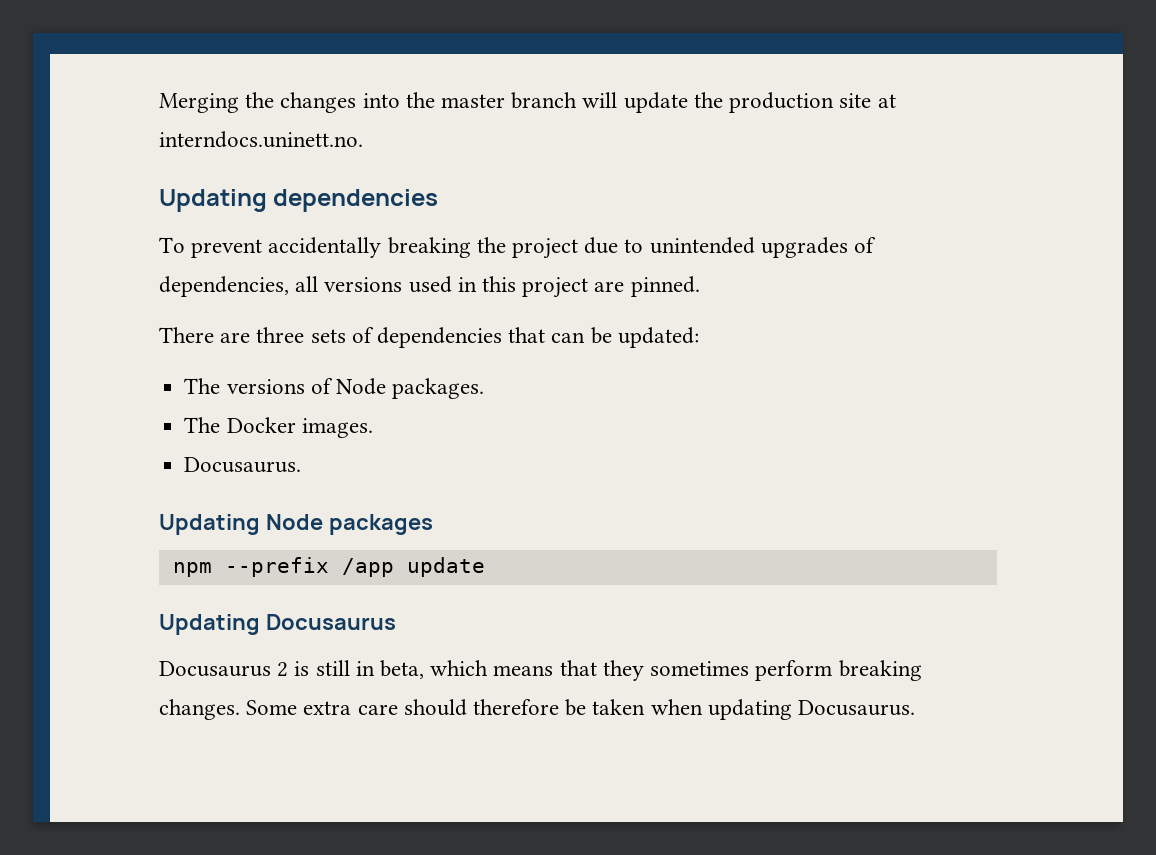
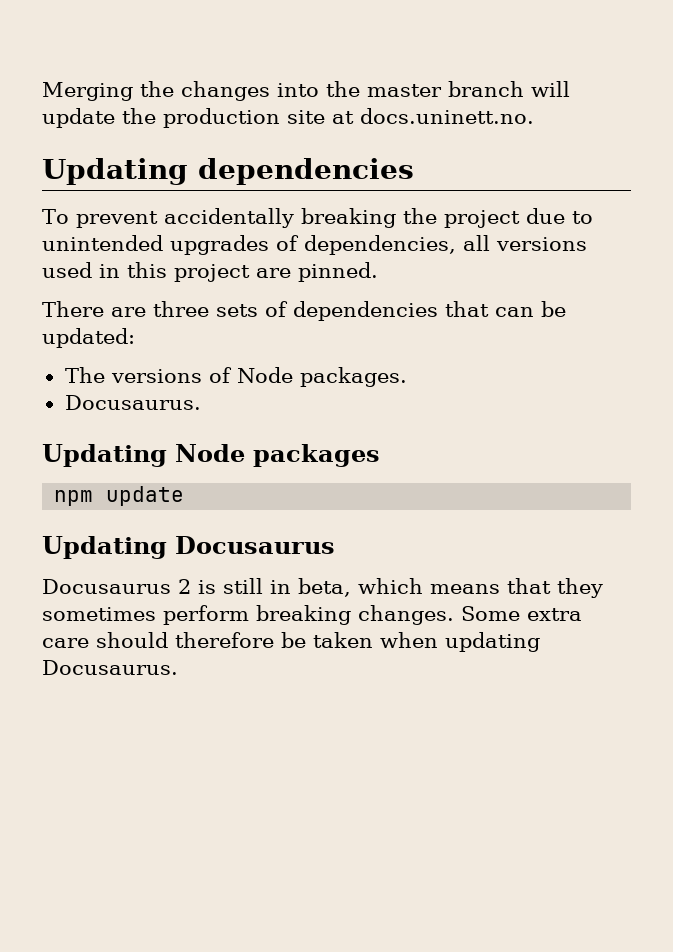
[159,131,363,148] interndocs.uninett.no. -> [360,108,534,124] docs.uninett.no.
[184,417,373,438] // The Docker images. -> (407, 377) none
[224,557,394,577] --prefix /app -> (94, 498) none

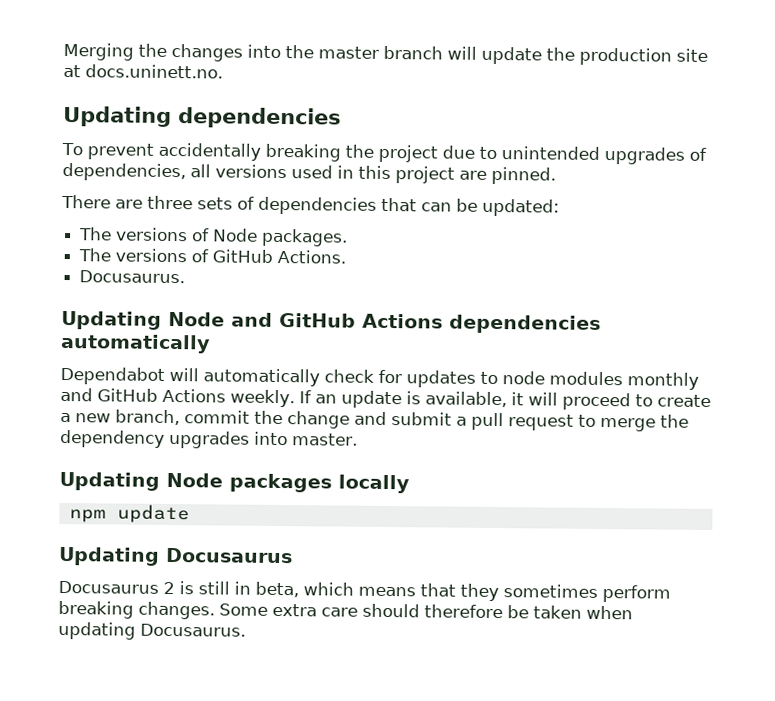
[64,395,201,410] Docusaurus. -> [78,248,347,264] [79,270,186,284] [61,310,601,334] [60,333,211,354] [60,366,699,390] [60,387,711,411] [60,409,689,432] [60,429,358,449] The versions of GitHub Actions. // Docusaurus. // Updating Node and GitHub Actions dependencies automatically // Dependabot will automatically check for updates to node modules monthly and GitHub Actions weekly. If an update is available, it will proceed to create a new branch, commit the change and submit a pull request to merge the dependency upgrades into master.
(380, 455) none -> [338,474,410,494] locally

